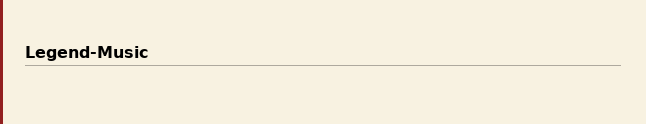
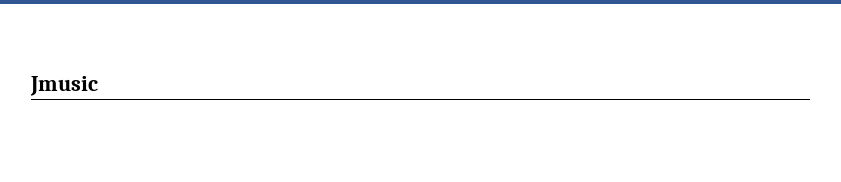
[25,46,148,61] Legend-Music -> [30,76,98,96] Jmusic

